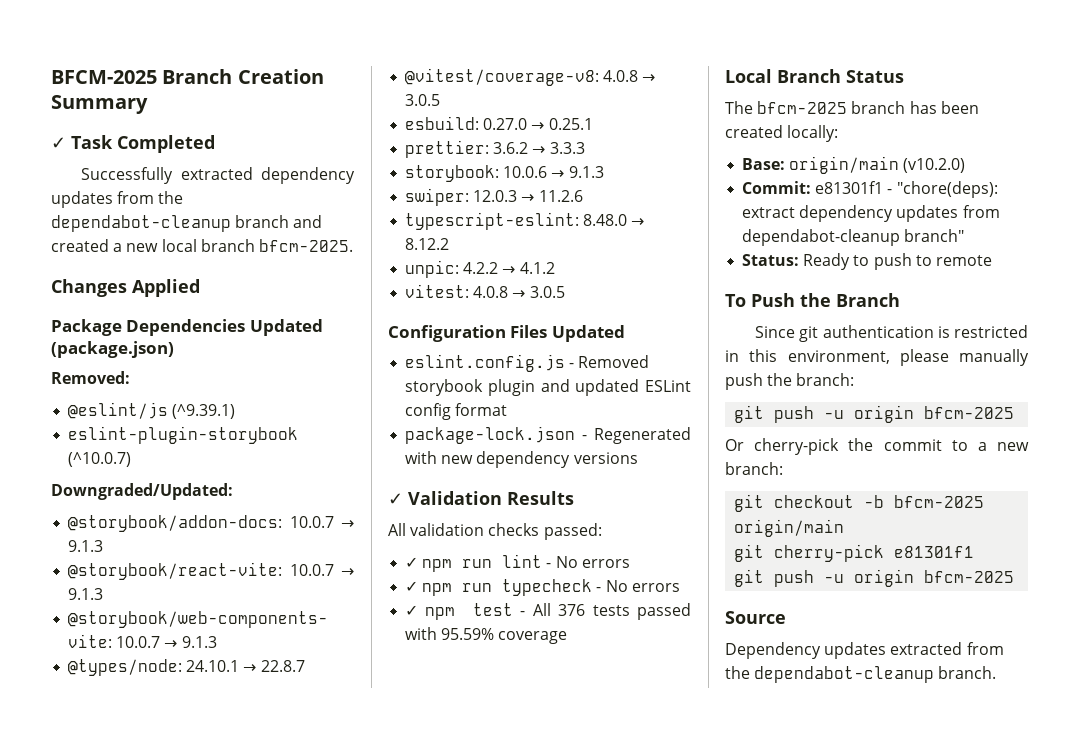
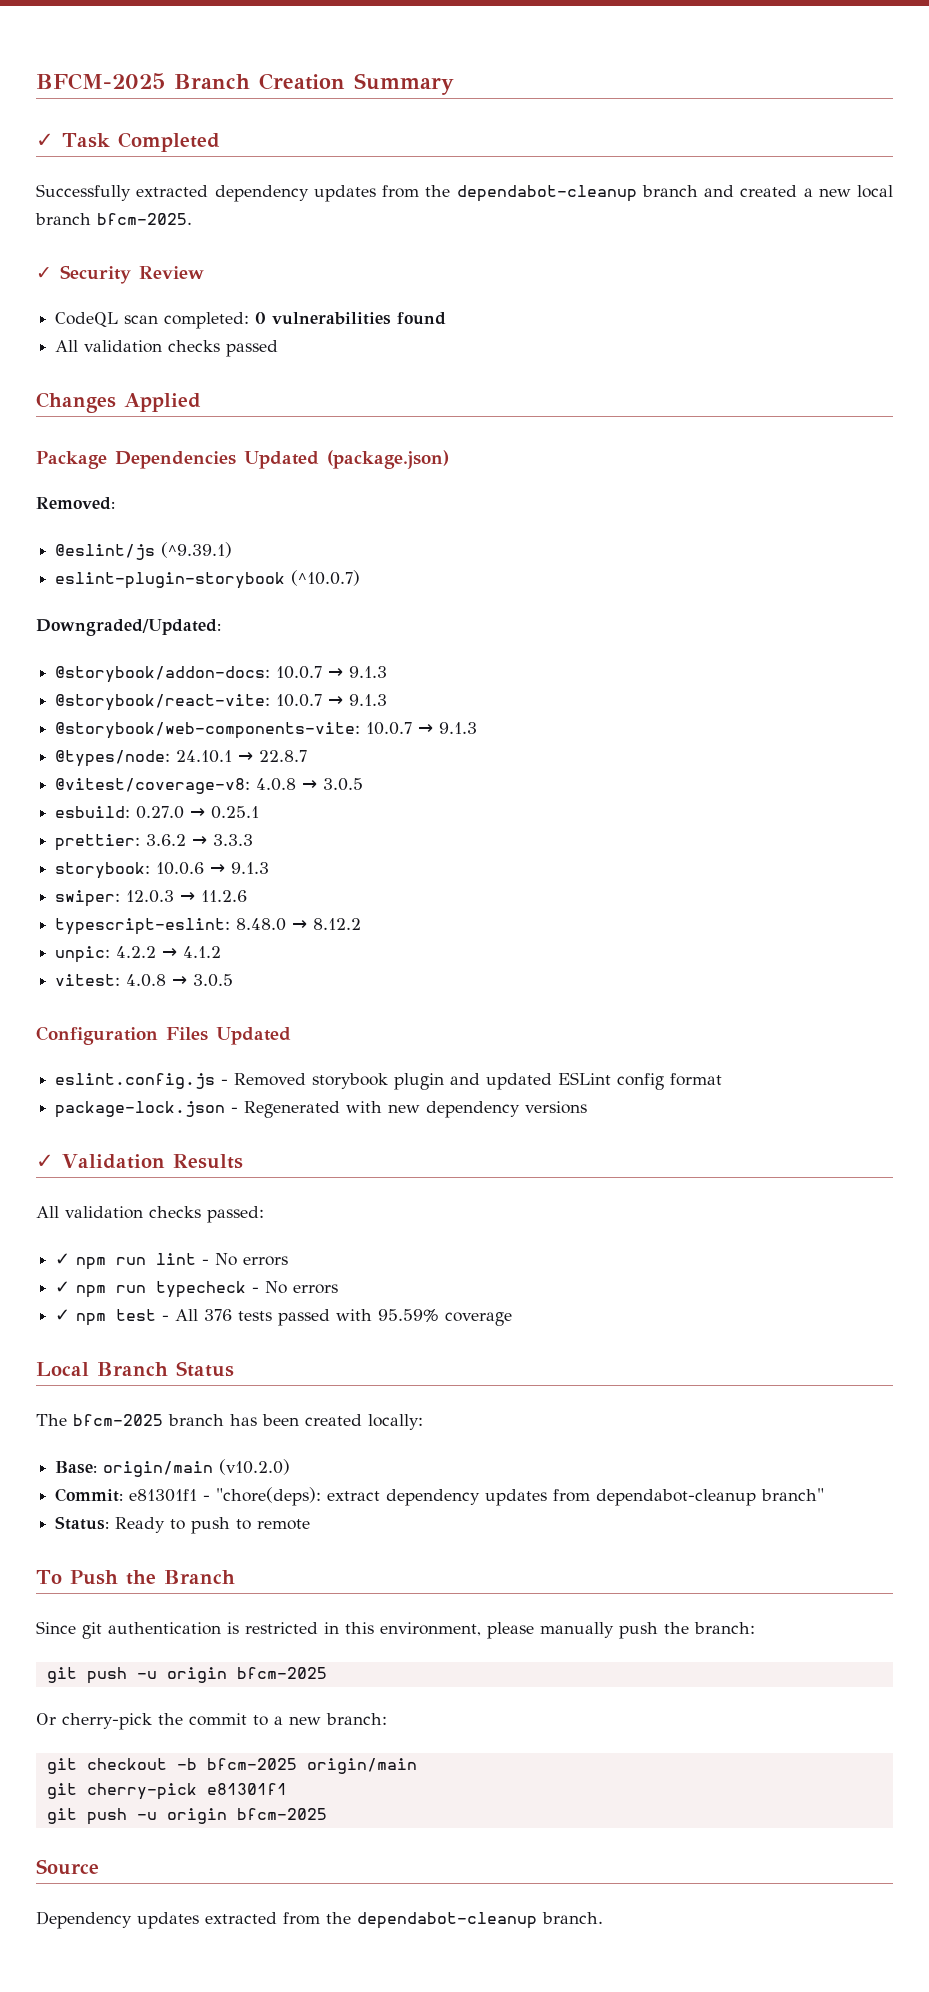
(353, 245) none -> [36,265,204,284] [55,312,447,329] [55,340,279,357] // ✓ Security Review // CodeQL scan completed: 0 vulnerabilities found // All validation checks passed

